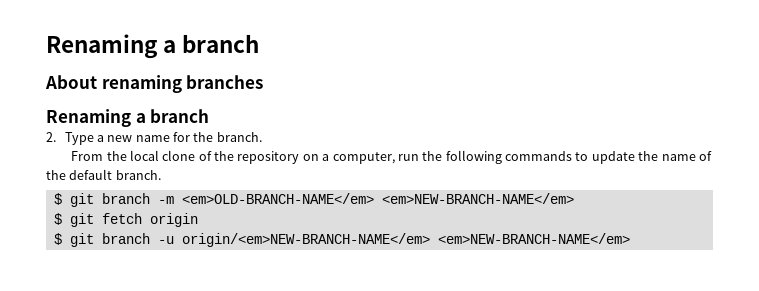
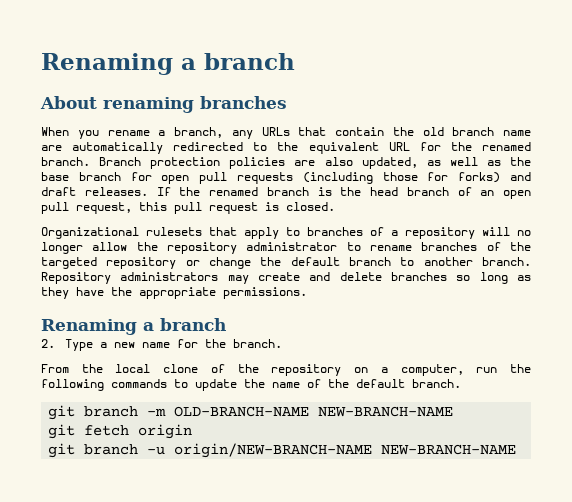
(264, 82) none -> [41,127,531,139] [41,142,531,154] [41,157,532,169] [41,172,531,184] [41,187,531,199] [41,202,335,214] [41,227,531,239] [41,242,531,254] [41,257,531,269] [41,272,531,284] [41,287,307,299] // When you rename a branch, any URLs that contain the old branch name are automatically redirected to the equivalent URL for the renamed branch. Branch protection policies are also updated, as well as the base branch for open pull requests (including those for forks) and draft releases. If the renamed branch is the head branch of an open pull request, this pull request is closed. // Organizational rulesets that apply to branches of a repository will no longer allow the repository administrator to rename branches of the targeted repository or change the default branch to another branch. Repository administrators may create and delete branches so long as they have the appropriate permissions.
[53,193,62,205] $ -> (461, 383) none
[181,193,574,204] [53,213,62,225] <em>OLD-BRANCH-NAME</em> <em>NEW-BRANCH-NAME</em> // $ -> [174,406,454,417] OLD-BRANCH-NAME NEW-BRANCH-NAME //
[53,233,62,245] $ -> (193, 431) none
[181,233,630,247] origin/<em>NEW-BRANCH-NAME</em> <em>NEW-BRANCH-NAME</em> -> [174,443,517,458] origin/NEW-BRANCH-NAME NEW-BRANCH-NAME

